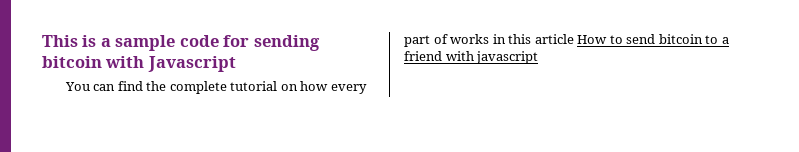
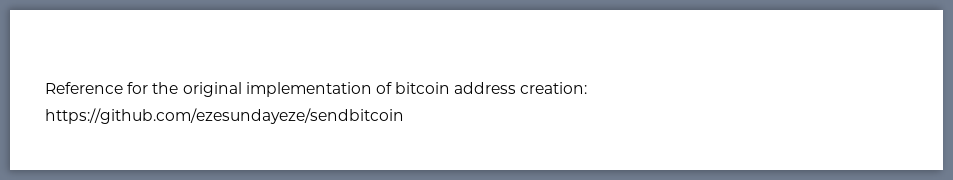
[42,35,320,51] [42,56,236,72] [64,81,367,94] [404,34,729,47] [404,51,539,64] This is a sample code for sending bitcoin with Javascript // You can find the complete tutorial on how every part of works in this article How to send bitcoin to a friend with javascript -> [45,82,588,97] [45,108,404,124] Reference for the original implementation of bitcoin address creation: https://github.com/ezesundayeze/sendbitcoin

